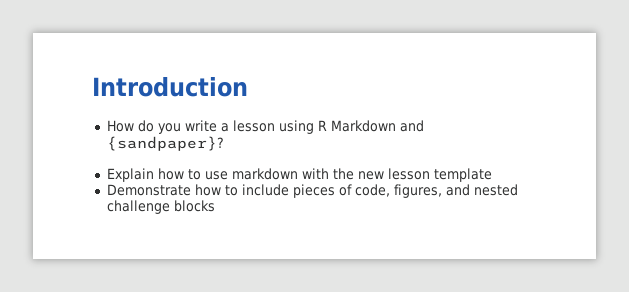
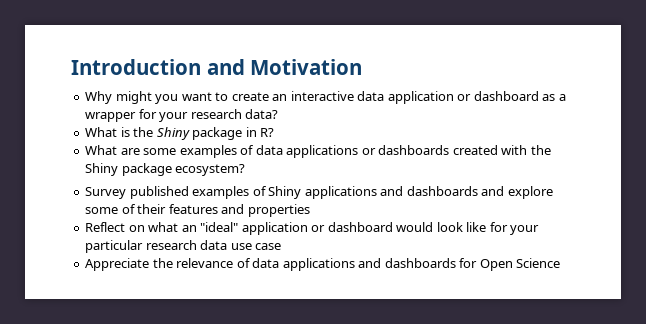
[106,120,424,134] [106,136,224,151] [106,168,492,182] [106,184,518,198] [106,200,215,214] // How do you write a lesson using R Markdown and {sandpaper}? // Explain how to use markdown with the new lesson template // Demonstrate how to include pieces of code, figures, and nested challenge blocks -> [206,59,363,75] [85,91,566,104] [85,109,279,122] [85,127,275,140] [85,145,551,158] [85,163,246,176] [85,186,553,199] [85,204,310,217] [85,222,540,235] [85,240,282,253] [85,258,561,271] and Motivation // Why might you want to create an interactive data application or dashboard as a wrapper for your research data? // What is the Shiny package in R? // What are some examples of data applications or dashboards created with the Shiny package ecosystem? // Survey published examples of Shiny applications and dashboards and explore some of their features and properties // Reflect on what an "ideal" application or dashboard would look like for your particular research data use case // Appreciate the relevance of data applications and dashboards for Open Science

